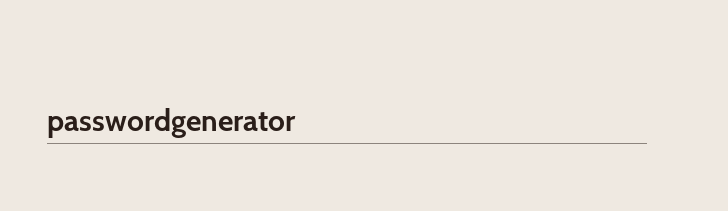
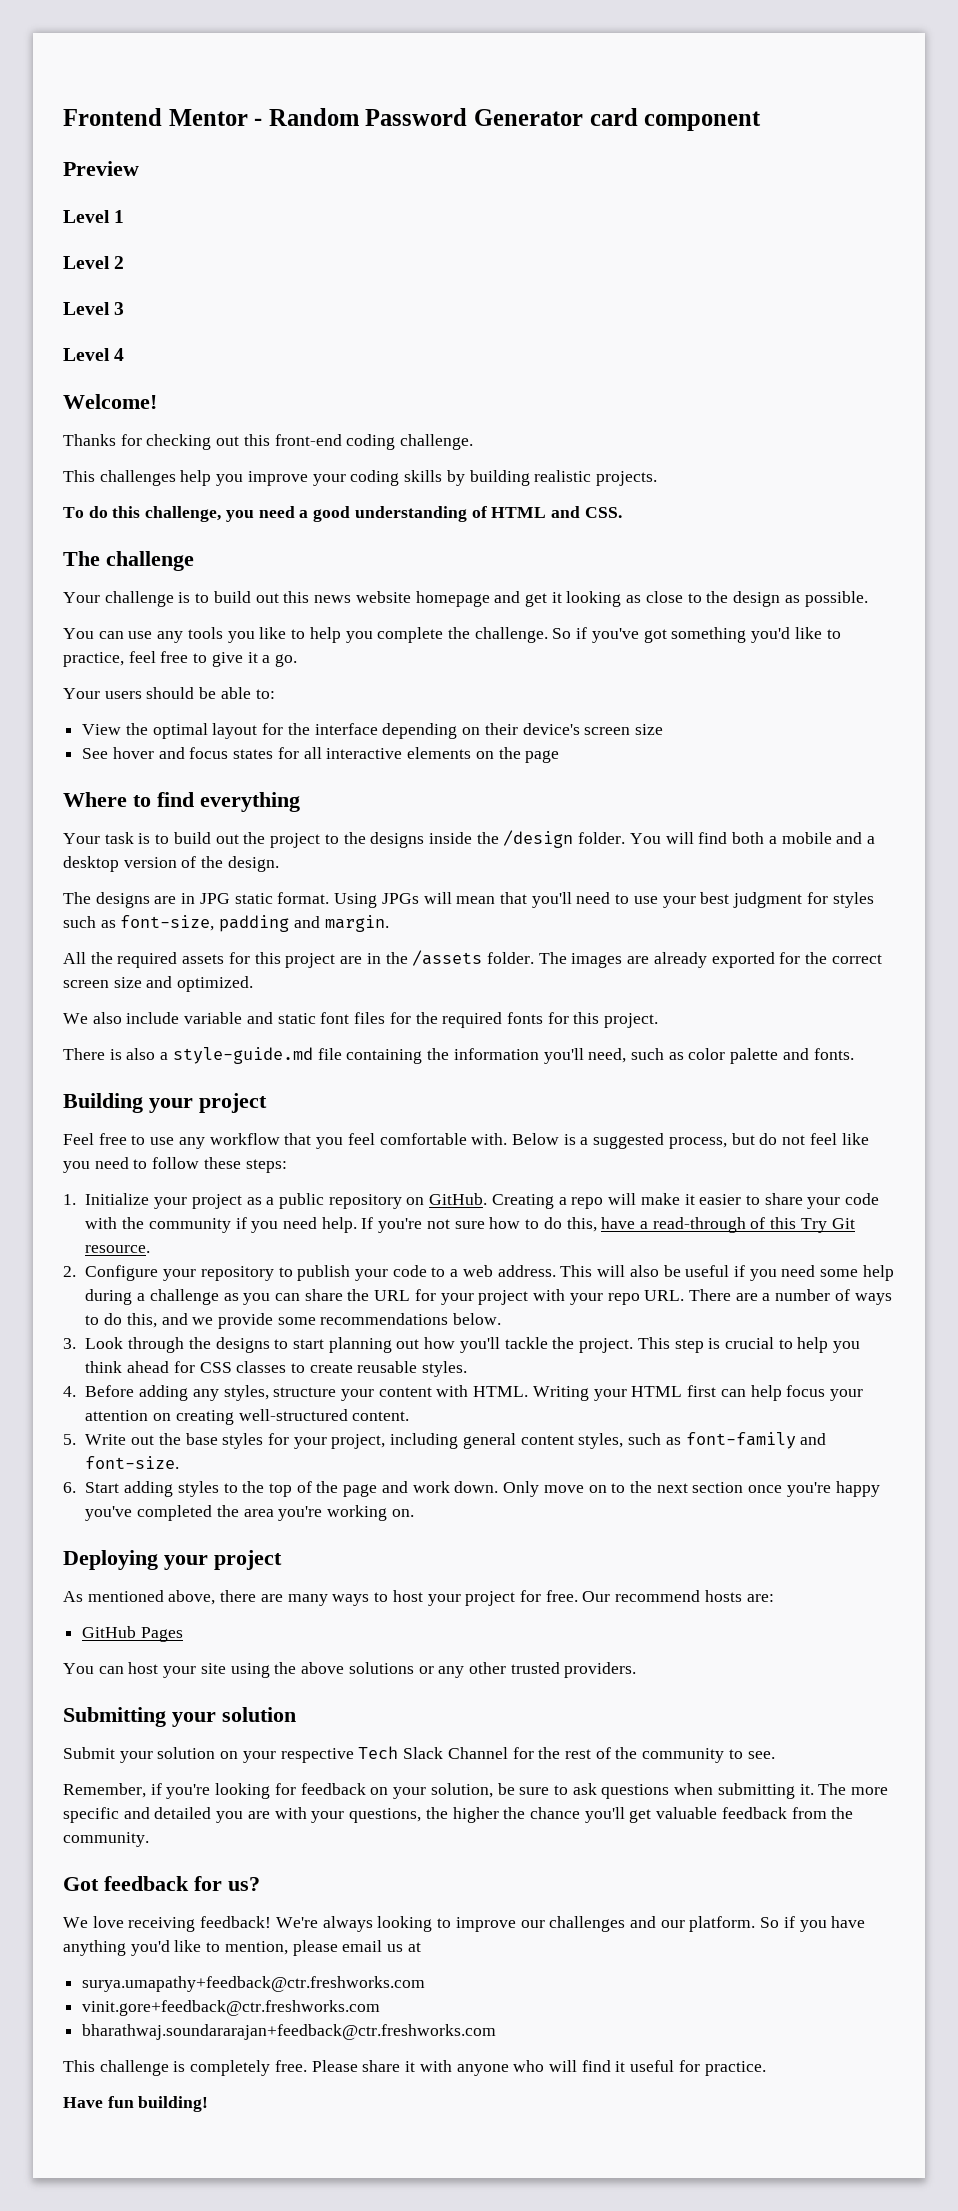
[47,108,296,138] passwordgenerator -> [63,108,762,131] [63,161,139,176] [63,210,125,223] [63,256,125,269] [63,302,125,315] [63,348,125,361] [63,394,157,409] [63,434,474,450] [63,470,657,486] [63,506,622,522] [63,551,194,571] [63,591,868,607] [63,627,841,643] [63,651,298,667] [63,687,275,699] [82,723,663,739] [82,747,560,763] [63,792,300,812] [63,830,875,848] [63,856,279,872] [63,892,874,908] [63,915,389,932] [63,950,882,968] [63,976,254,992] [63,1012,659,1028] [63,1047,854,1064] [63,1093,267,1113] [63,1133,869,1149] [63,1157,287,1173] [63,1193,880,1209] [85,1217,855,1233] [85,1245,151,1253] [63,1265,894,1281] [85,1289,892,1305] [85,1313,502,1329] [63,1337,861,1353] [85,1361,468,1377] [63,1385,864,1401] [85,1409,410,1425] [63,1432,827,1449] [85,1456,180,1469] [63,1481,880,1497] [85,1505,414,1521] [63,1550,282,1570] [63,1590,774,1606] [82,1626,183,1642] [63,1662,637,1678] [63,1707,296,1727] [63,1746,775,1763] [63,1783,889,1799] [63,1807,854,1823] [63,1832,149,1847] [63,1876,260,1891] [63,1916,866,1932] [63,1940,421,1956] [82,1976,426,1992] [82,2000,381,2016] [82,2024,497,2040] [63,2060,766,2076] [63,2096,209,2112] Frontend Mentor - Random Password Generator card component // Preview // Level 1 // Level 2 // Level 3 // Level 4 // Welcome! // Thanks for checking out this front-end coding challenge. // This challenges help you improve your coding skills by building realistic projects. // To do this challenge, you need a good understanding of HTML and CSS. // The challenge // Your challenge is to build out this news website homepage and get it looking as close to the design as possible. // You can use any tools you like to help you complete the challenge. So if you've got something you'd like to practice, feel free to give it a go. // Your users should be able to: // View the optimal layout for the interface depending on their device's screen size // See hover and focus states for all interactive elements on the page // Where to find everything // Your task is to build out the project to the designs inside the /design folder. You will find both a mobile and a desktop version of the design. // The designs are in JPG static format. Using JPGs will mean that you'll need to use your best judgment for styles such as font-size, padding and margin. // All the required assets for this project are in the /assets folder. The images are already exported for the correct screen size and optimized. // We also include variable and static font files for the required fonts for this project. // There is also a style-guide.md file containing the information you'll need, such as color palette and fonts. // Building your project // Feel free to use any workflow that you feel comfortable with. Below is a suggested process, but do not feel like you need to follow these steps: // 1. Initialize your project as a public repository on GitHub. Creating a repo will make it easier to share your code with the community if you need help. If you're not sure how to do this, have a read-through of this Try Git resource. // 2. Configure your repository to publish your code to a web address. This will also be useful if you need some help during a challenge as you can share the URL for your project with your repo URL. There are a number of ways to do this, and we provide some recommendations below. // 3. Look through the designs to start planning out how you'll tackle the project. This step is crucial to help you think ahead for CSS classes to create reusable styles. // 4. Before adding any styles, structure your content with HTML. Writing your HTML first can help focus your attention on creating well-structured content. // 5. Write out the base styles for your project, including general content styles, such as font-family and font-size. // 6. Start adding styles to the top of the page and work down. Only move on to the next section once you're happy you've completed the area you're working on. // Deploying your project // As mentioned above, there are many ways to host your project for free. Our recommend hosts are: // GitHub Pages // You can host your site using the above solutions or any other trusted providers. // Submitting your solution // Submit your solution on your respective Tech Slack Channel for the rest of the community to see. // Remember, if you're looking for feedback on your solution, be sure to ask questions when submitting it. The more specific and detailed you are with your questions, the higher the chance you'll get valuable feedback from the community. // Got feedback for us? // We love receiving feedback! We're always looking to improve our challenges and our platform. So if you have anything you'd like to mention, please email us at // surya.umapathy+feedback@ctr.freshworks.com // vinit.gore+feedback@ctr.freshworks.com // bharathwaj.soundararajan+feedback@ctr.freshworks.com // This challenge is completely free. Please share it with anyone who will find it useful for practice. // Have fun building!

